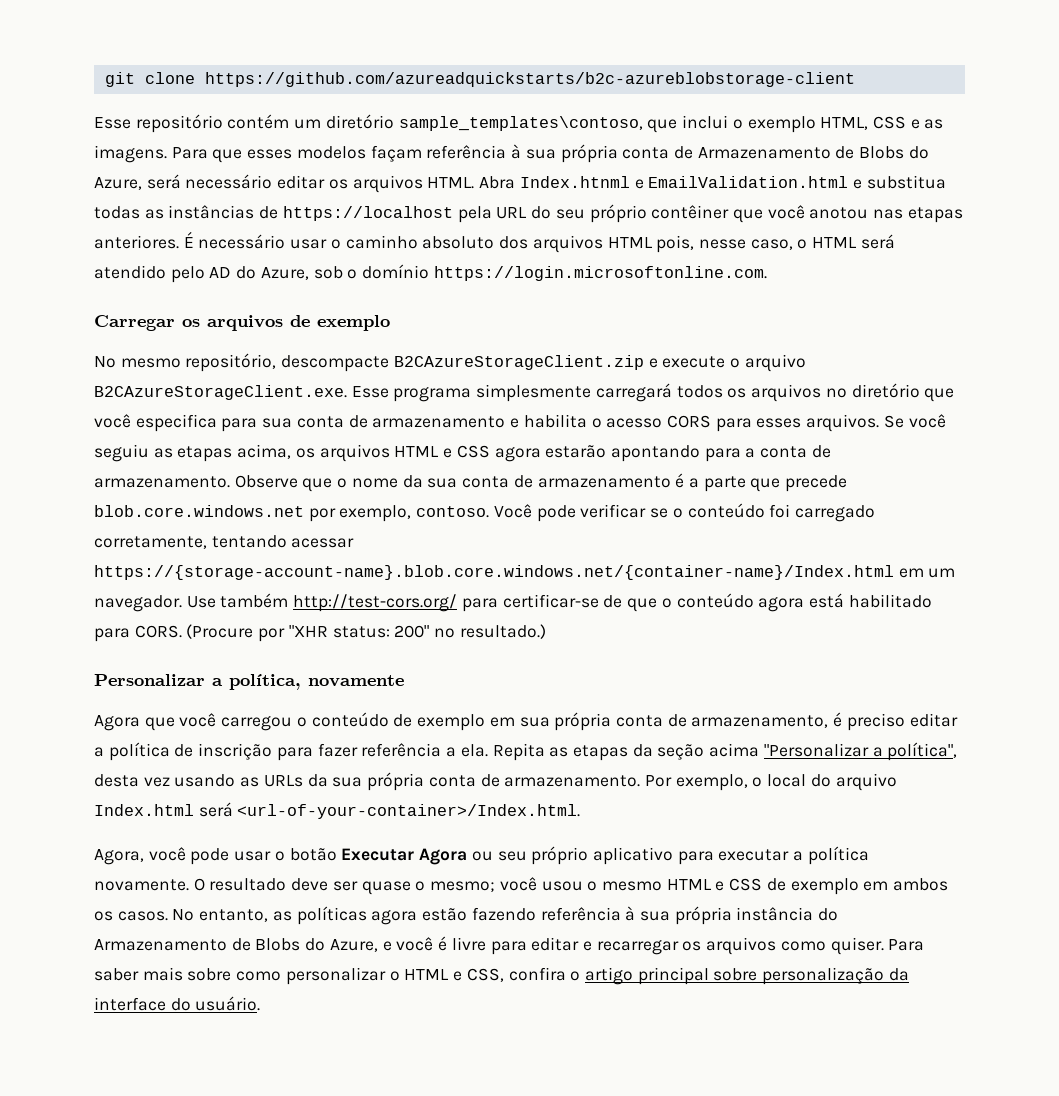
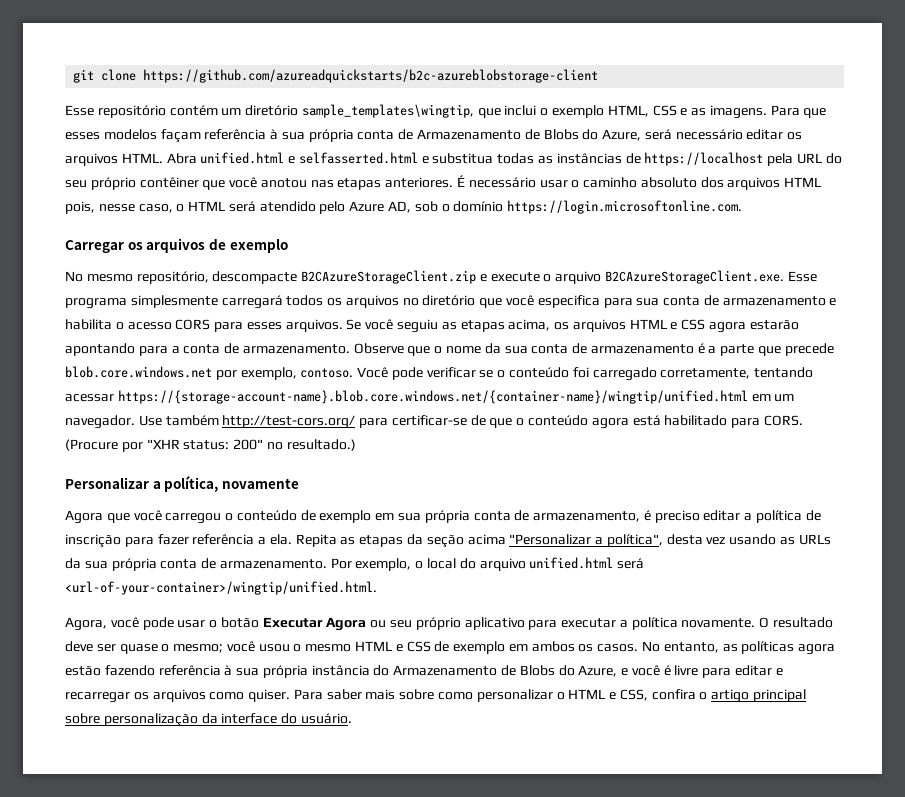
[398,116,643,131] sample_templates\contoso, -> [301,104,474,118] sample_templates\wingtip,
[519,176,849,189] Index.htnml e EmailValidation.html -> [200,152,418,164] unified.html e selfasserted.html
[209,266,309,280] AD do Azure, -> [349,201,412,213] Azure AD,
[94,565,894,580] https://{storage-account-name}.blob.core.windows.net/{container-name}/Index.html -> [117,390,748,404] https://{storage-account-name}.blob.core.windows.net/{container-name}/wingtip/unified.html
[94,802,581,819] Index.html será <url-of-your-container>/Index.html. -> [529,557,645,569] [65,581,377,595] unified.html será <url-of-your-container>/wingtip/unified.html.

